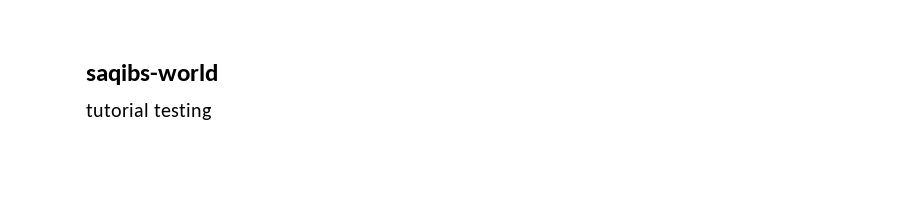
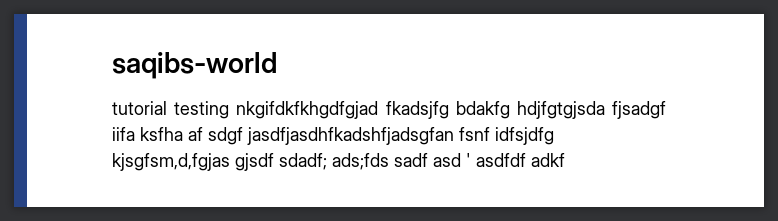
(213, 111) none -> [236,101,666,119] [112,127,554,145] [112,153,565,171] nkgifdkfkhgdfgjad fkadsjfg bdakfg hdjfgtgjsda fjsadgf iifa ksfha af sdgf jasdfjasdhfkadshfjadsgfan fsnf idfsjdfg kjsgfsm,d,fgjas gjsdf sdadf; ads;fds sadf asd ' asdfdf adkf

